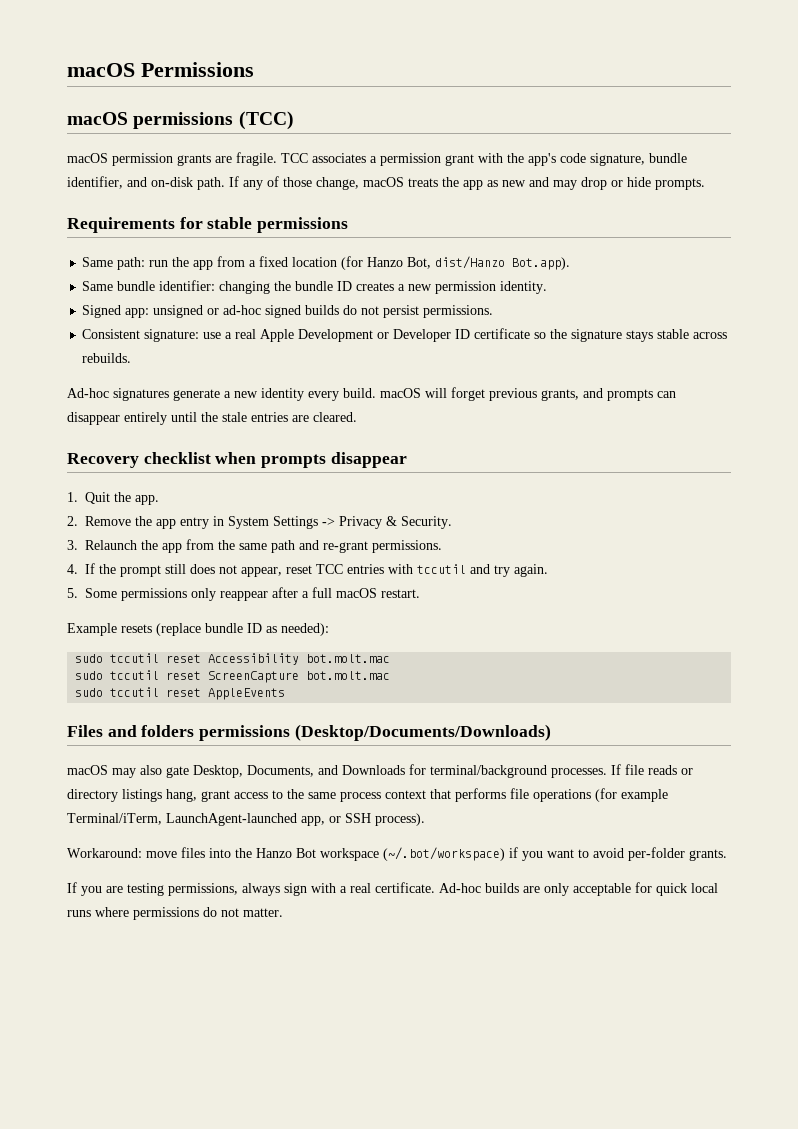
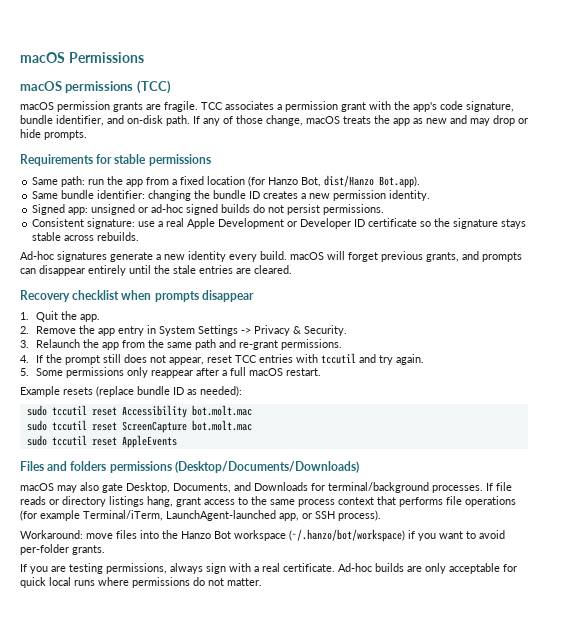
[383,847,505,861] (~/.bot/workspace) -> [289,529,405,542] (~/.hanzo/bot/workspace)

